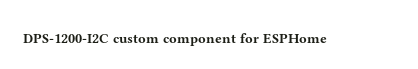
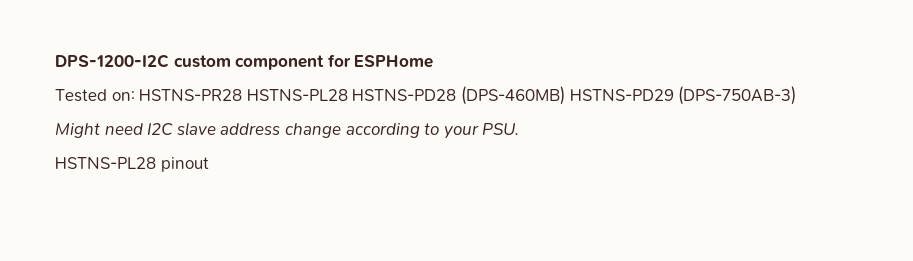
(327, 38) none -> [55,86,797,105] [55,122,520,139] [55,157,209,172] // Tested on: HSTNS-PR28 HSTNS-PL28 HSTNS-PD28 (DPS-460MB) HSTNS-PD29 (DPS-750AB-3) // Might need I2C slave address change according to your PSU. // HSTNS-PL28 pinout

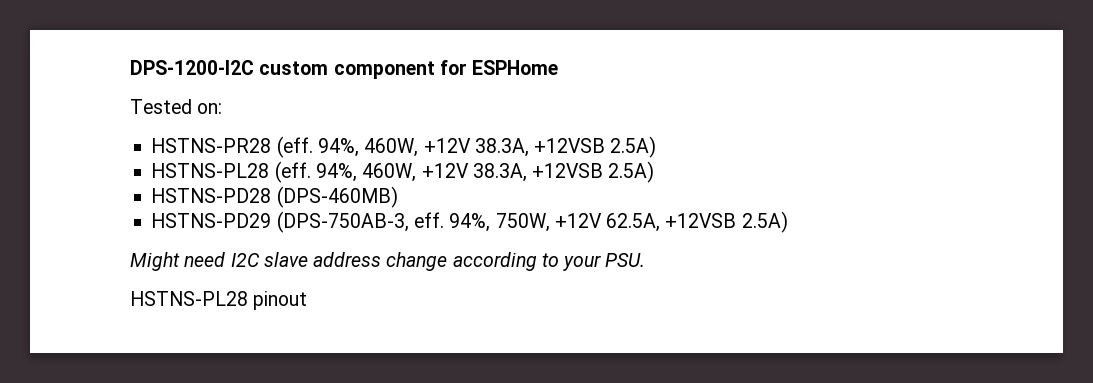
[139,86,797,105] HSTNS-PR28 HSTNS-PL28 HSTNS-PD28 (DPS-460MB) HSTNS-PD29 (DPS-750AB-3) -> [151,136,657,158] [151,161,655,183] [151,186,398,208] [151,211,788,233] // HSTNS-PR28 (eff. 94%, 460W, +12V 38.3A, +12VSB 2.5A) // HSTNS-PL28 (eff. 94%, 460W, +12V 38.3A, +12VSB 2.5A) // HSTNS-PD28 (DPS-460MB) // HSTNS-PD29 (DPS-750AB-3, eff. 94%, 750W, +12V 62.5A, +12VSB 2.5A)

